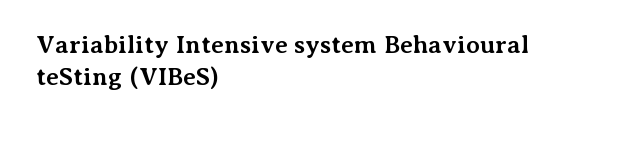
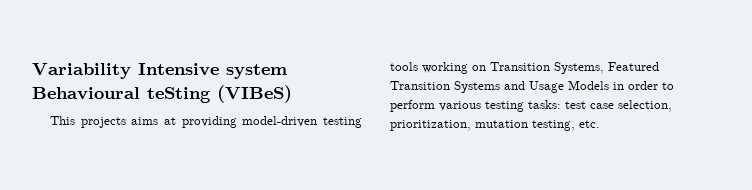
(219, 77) none -> [49,116,362,128] [390,62,659,74] [390,80,674,93] [390,100,672,112] [390,120,600,131] // This projects aims at providing model-driven testing tools working on Transition Systems, Featured Transition Systems and Usage Models in order to perform various testing tasks: test case selection, prioritization, mutation testing, etc.

